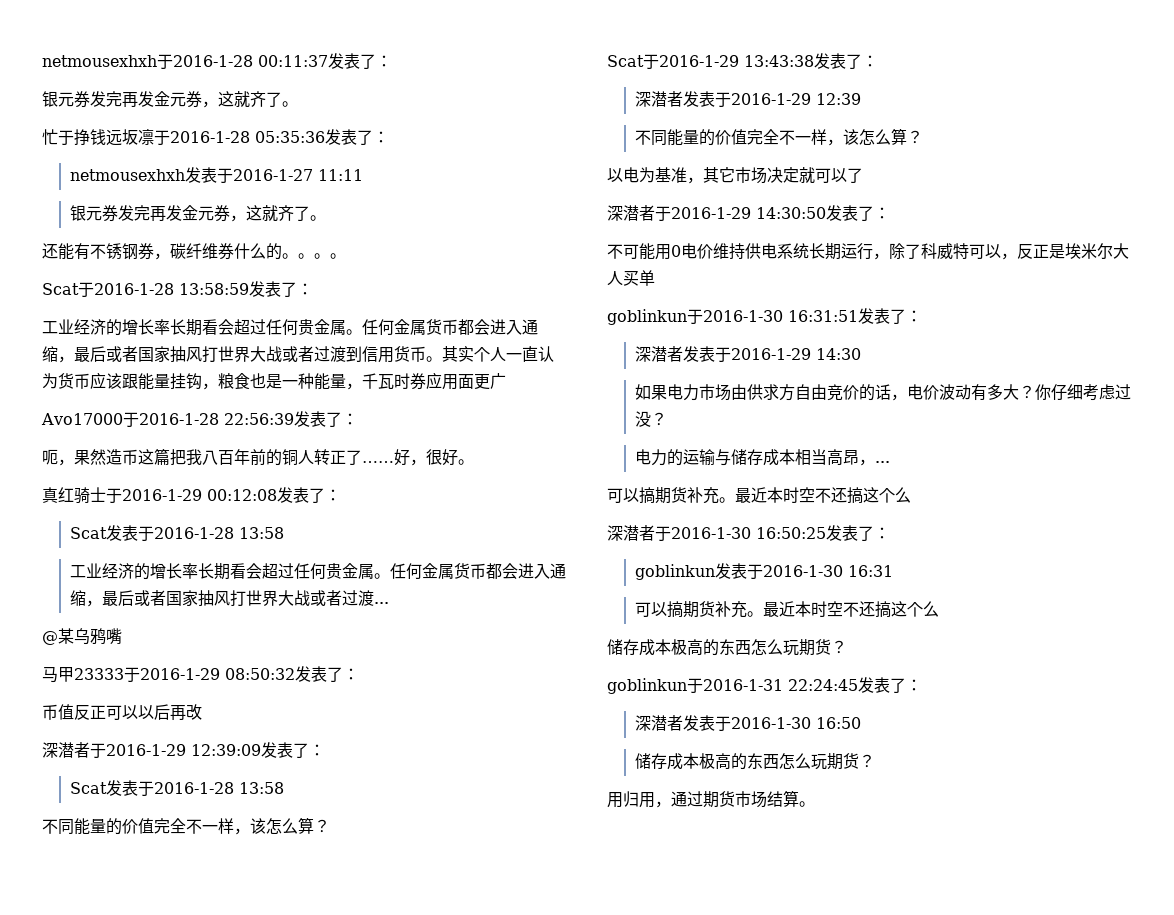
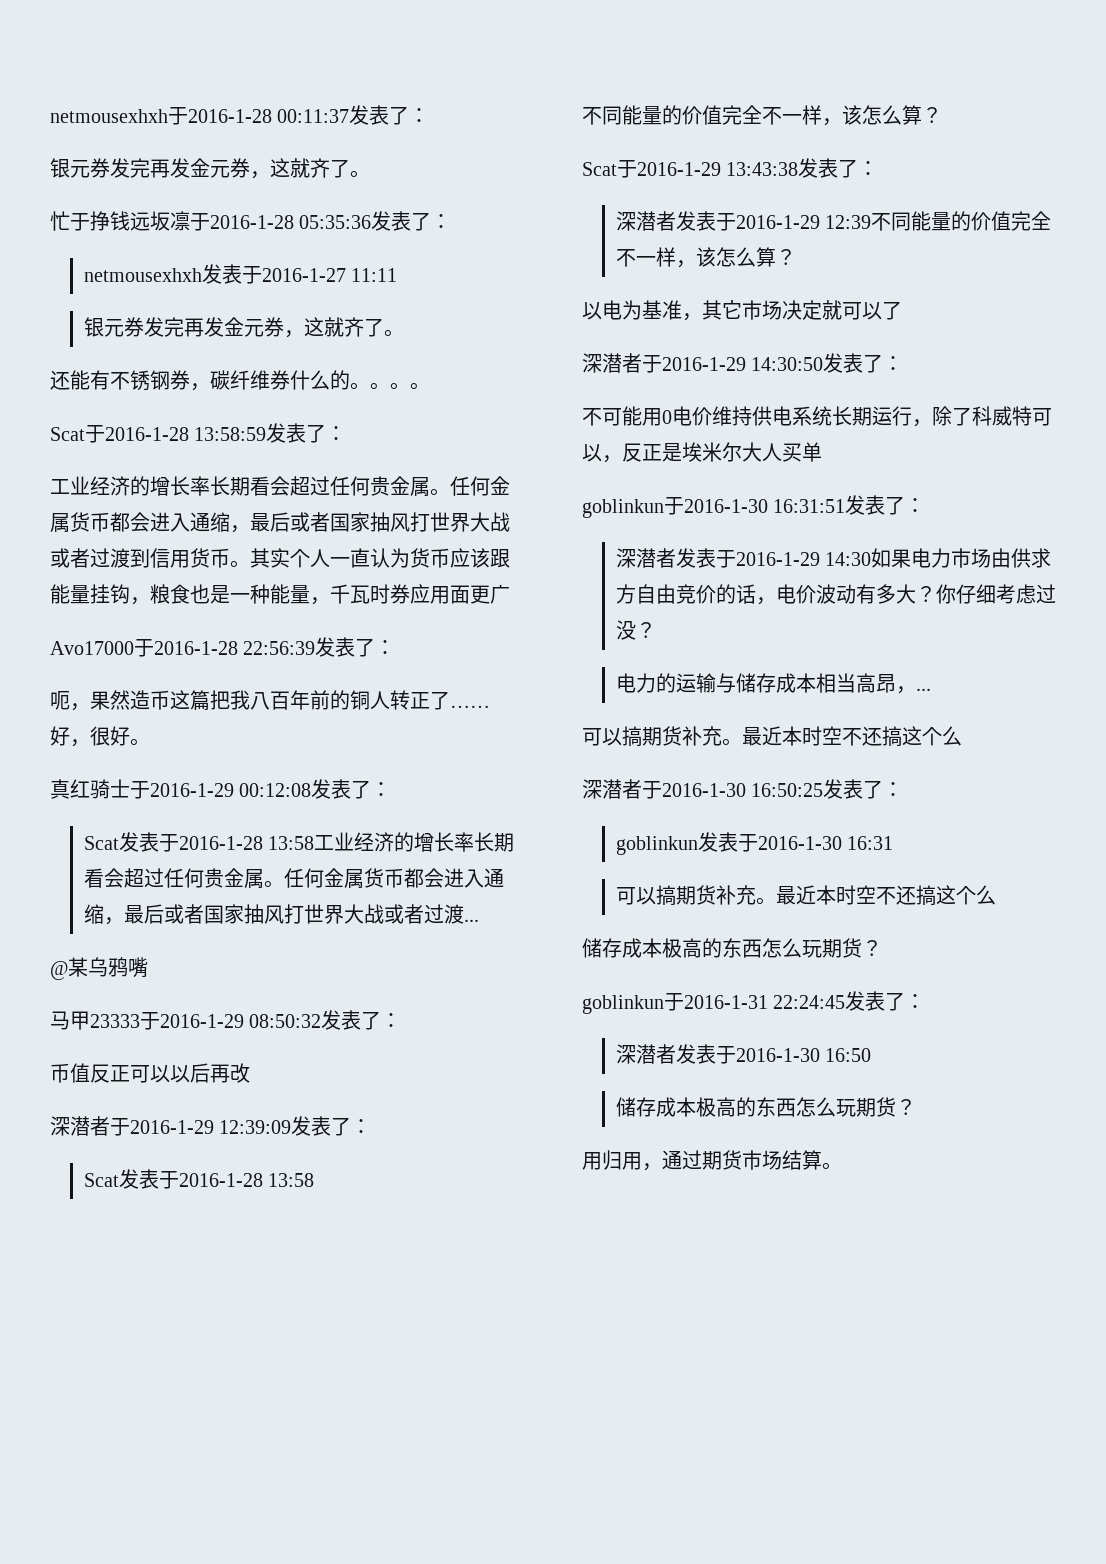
(284, 533) // -> (315, 843) none
(861, 99) // -> (872, 222) none
(861, 354) // -> (872, 559) none

